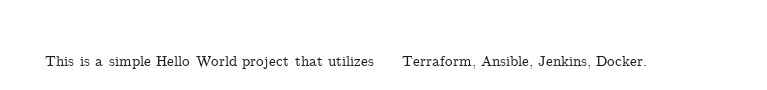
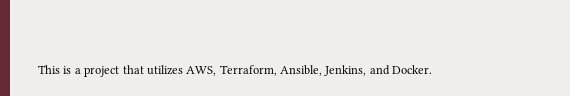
[108,56,237,69] simple Hello World -> (81, 71) none
(374, 61) none -> [186,66,217,76] AWS,
(591, 62) none -> [369,65,390,75] and

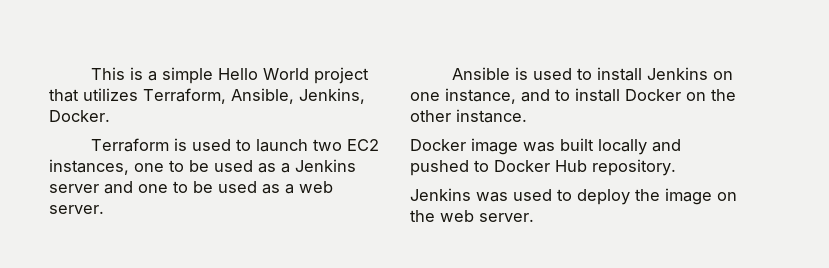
(81, 71) none -> [162,67,310,84] simple Hello World
[186,66,217,76] AWS, -> (138, 94) none
[369,65,433,75] and Docker. -> [49,110,110,122] [91,138,380,152] [49,159,356,175] [49,181,333,194] [49,205,104,214] [452,67,734,81] [410,88,736,104] [410,109,527,123] [410,138,681,155] [410,159,676,176] [410,188,737,205] [410,210,534,222] Docker. // Terraform is used to launch two EC2 instances, one to be used as a Jenkins server and one to be used as a web server. // Ansible is used to install Jenkins on one instance, and to install Docker on the other instance. // Docker image was built locally and pushed to Docker Hub repository. // Jenkins was used to deploy the image on the web server.

